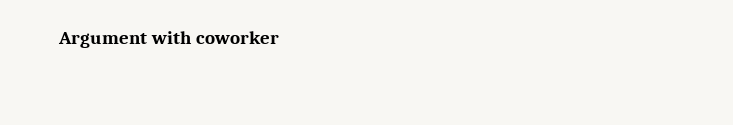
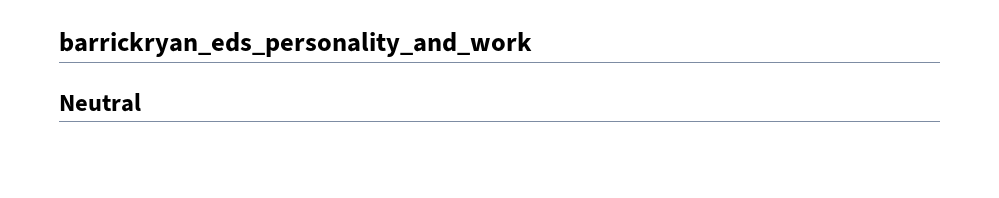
[58,31,280,48] Argument with coworker -> [59,32,532,57] [59,93,141,112] barrickryan_eds_personality_and_work // Neutral

